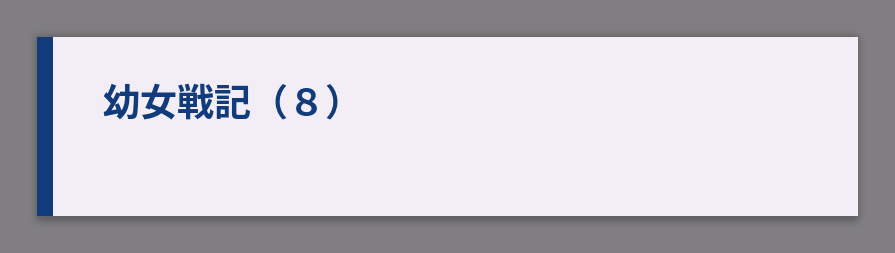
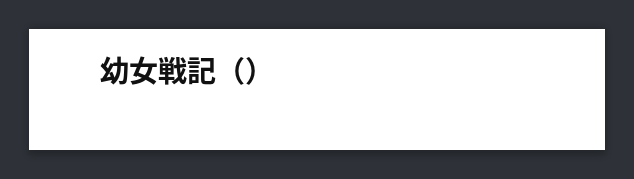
[288,88,325,116] ８ -> (245, 71) none

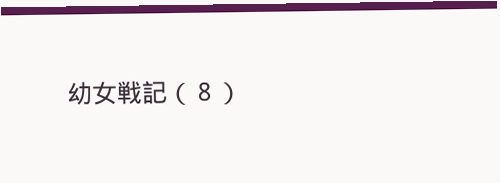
(245, 71) none -> [191,81,218,102] ８

